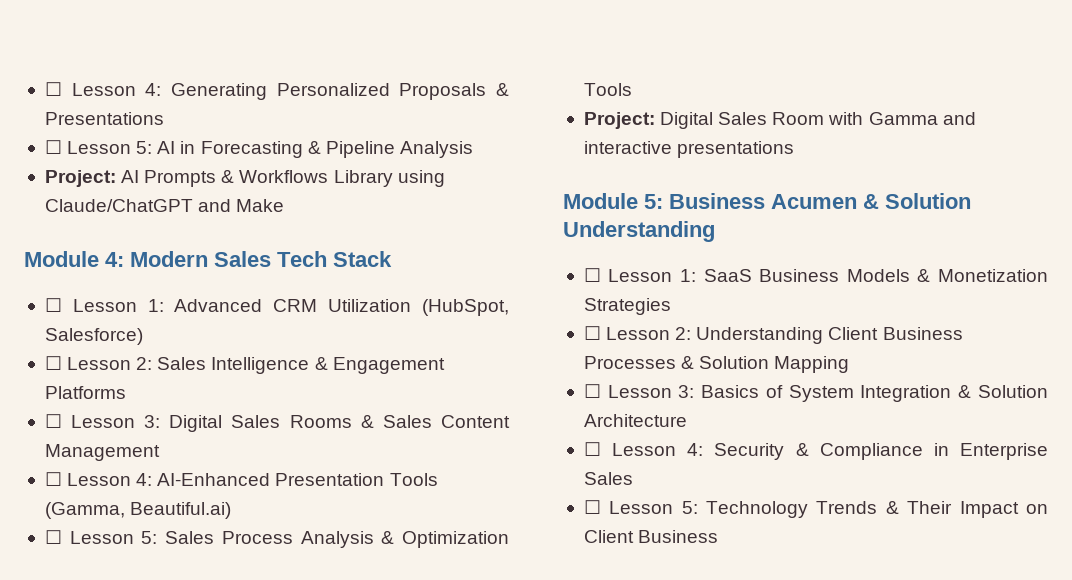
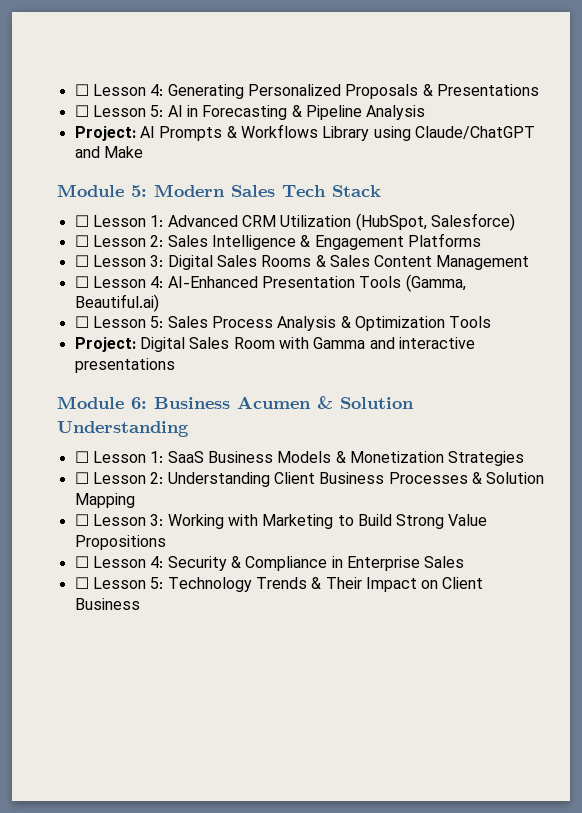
[105,252,124,267] 4: -> [131,185,147,197] 5:
[644,194,663,209] 5: -> [131,397,147,409] 6:
[701,385,1048,402] [583,414,687,427] Basics of System Integration & Solution Architecture -> [167,514,488,529] [74,535,166,550] Working with Marketing to Build Strong Value Propositions

